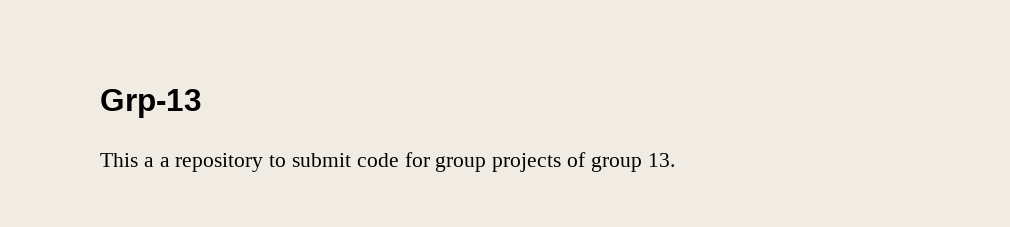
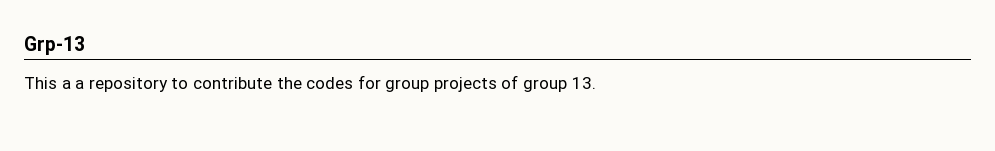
[292,153,399,167] submit code -> [192,77,354,89] contribute the codes

